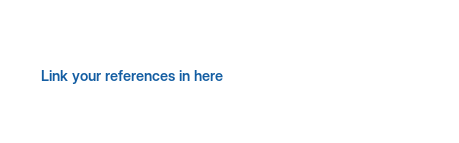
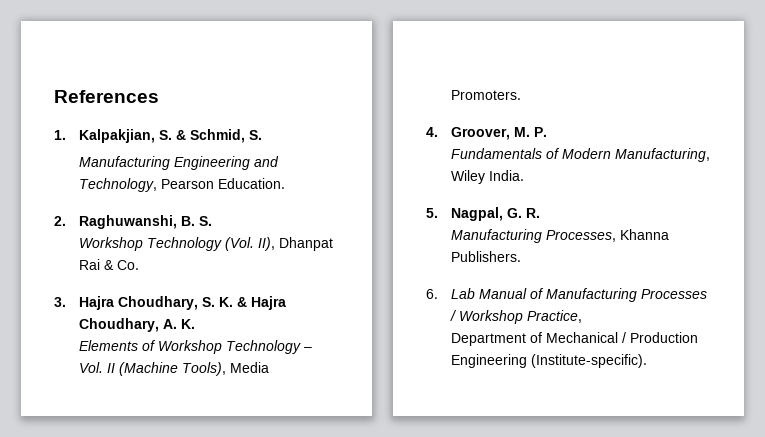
[41,70,223,84] Link your references in here -> [54,90,159,103] [54,129,262,143] [78,156,279,170] [78,178,285,192] [54,215,212,229] [78,237,333,251] [78,259,139,270] [54,296,286,310] [78,318,195,332] [78,340,312,354] [78,362,269,376] [450,90,521,100] [426,127,547,140] [450,148,710,162] [450,170,524,184] [426,207,540,221] [450,229,669,243] [450,251,521,262] [426,288,707,302] [449,310,582,324] [450,332,698,346] [450,354,647,368] References // 1. Kalpakjian, S. & Schmid, S. // Manufacturing Engineering and Technology, Pearson Education. // 2. Raghuwanshi, B. S. // Workshop Technology (Vol. II), Dhanpat Rai & Co. // 3. Hajra Choudhary, S. K. & Hajra Choudhary, A. K. // Elements of Workshop Technology – Vol. II (Machine Tools), Media Promoters. // 4. Groover, M. P. // Fundamentals of Modern Manufacturing, Wiley India. // 5. Nagpal, G. R. // Manufacturing Processes, Khanna Publishers. // 6. Lab Manual of Manufacturing Processes / Workshop Practice, // Department of Mechanical / Production Engineering (Institute-specific).

